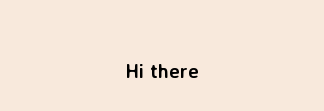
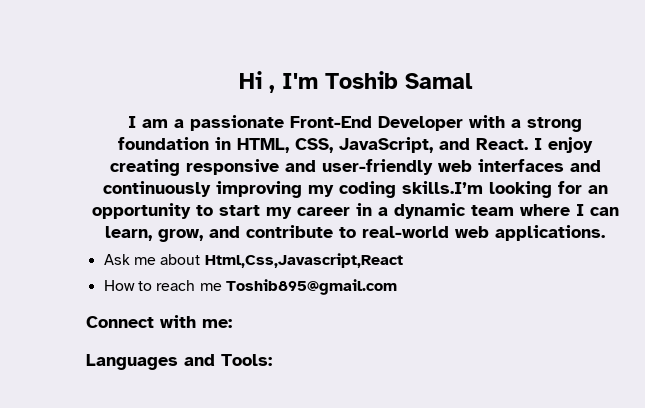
[150,64,199,78] there -> [268,71,473,93] [128,115,582,132] [118,137,593,153] [109,159,601,176] [102,181,608,198] [91,203,619,219] [105,225,605,242] [103,253,403,268] [103,279,397,295] [86,315,232,328] [86,354,272,370] , I'm Toshib Samal // I am a passionate Front-End Developer with a strong foundation in HTML, CSS, JavaScript, and React. I enjoy creating responsive and user-friendly web interfaces and continuously improving my coding skills.I’m looking for an opportunity to start my career in a dynamic team where I can learn, grow, and contribute to real-world web applications. // Ask me about Html,Css,Javascript,React // How to reach me Toshib895@gmail.com // Connect with me: // Languages and Tools:

